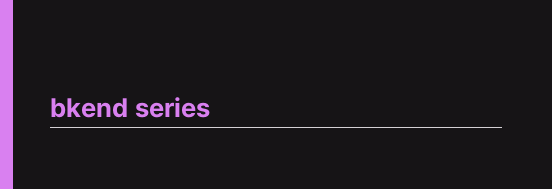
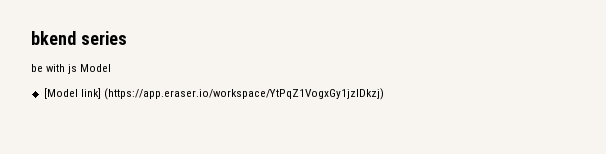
(211, 107) none -> [31,64,112,74] [43,88,384,100] // be with js Model // [Model link] (https://app.eraser.io/workspace/YtPqZ1VogxGy1jzIDkzj)

